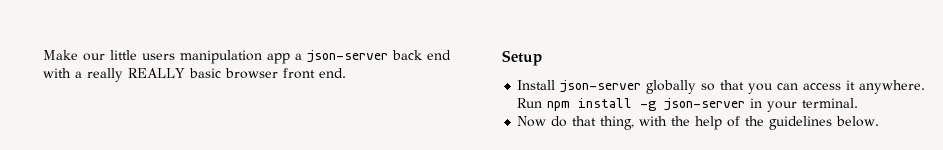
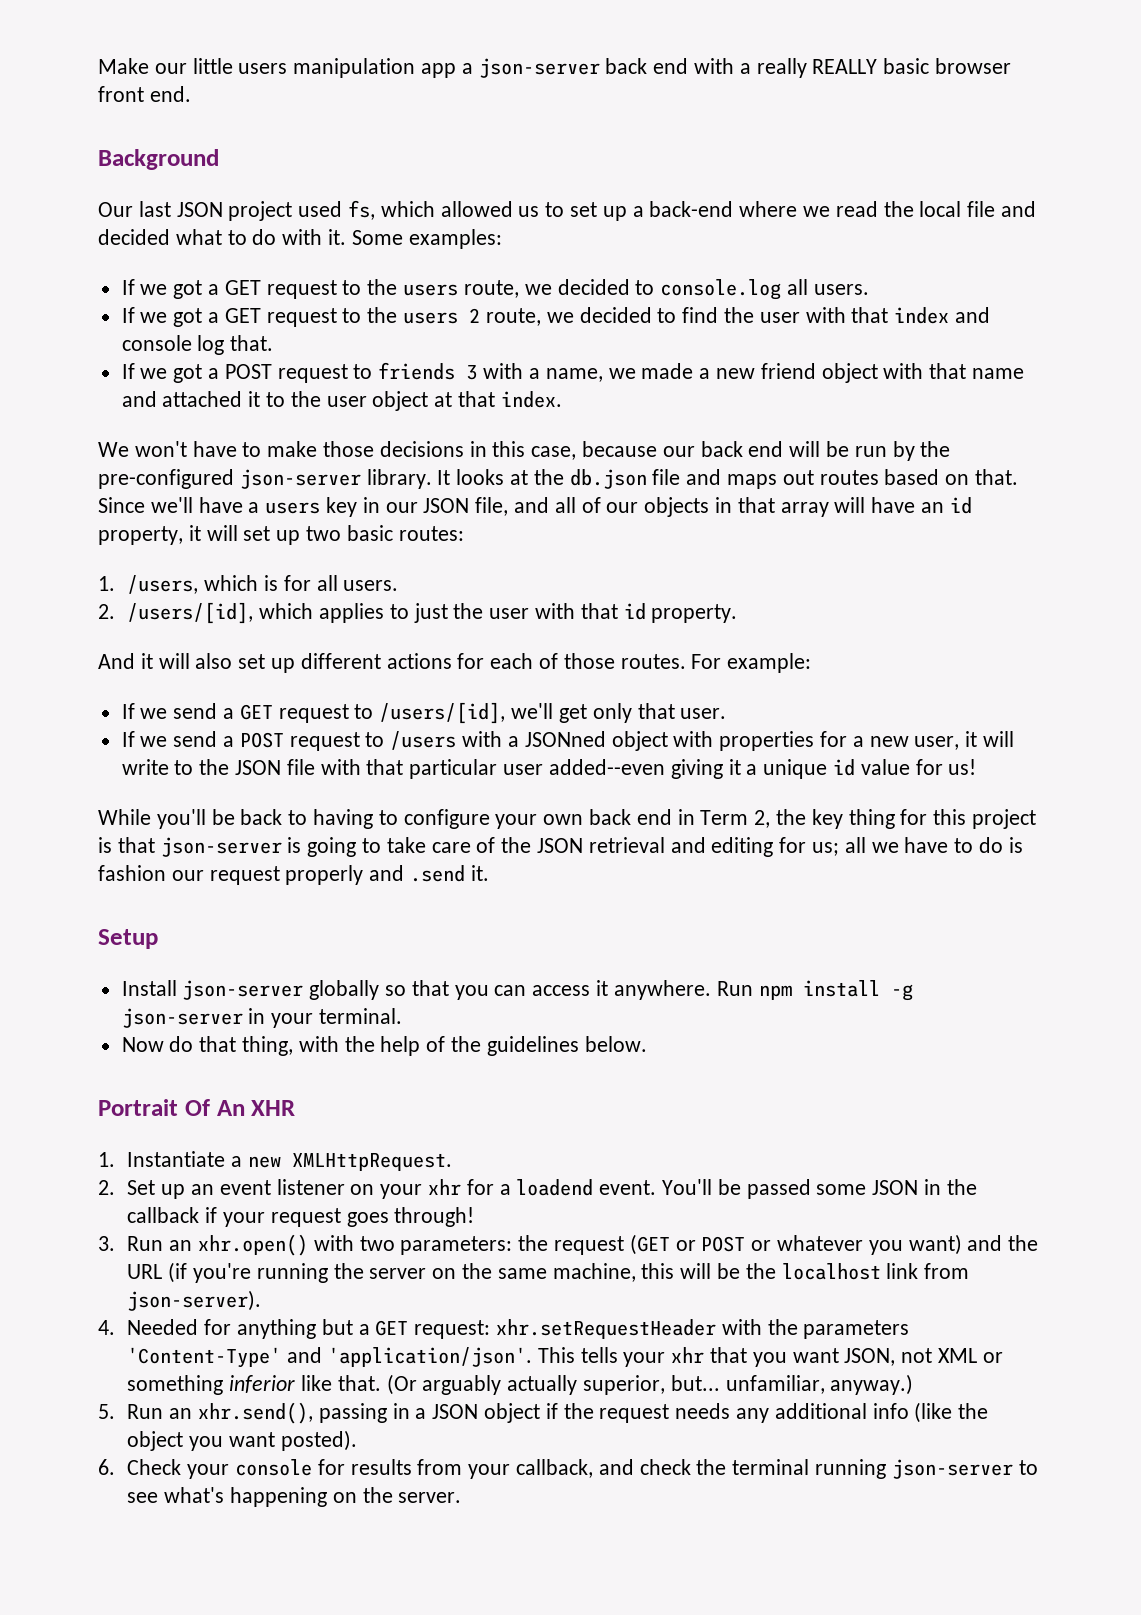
(346, 73) none -> [98,149,219,170] [98,200,1037,221] [98,229,502,249] [121,279,869,300] [121,307,990,327] [121,335,274,355] [121,362,1024,383] [121,391,562,411] [98,441,951,461] [98,469,1019,489] [98,497,972,517] [98,525,464,545] [98,575,399,594] [98,602,738,624] [98,653,812,673] [121,702,727,724] [121,731,1014,751] [121,759,977,779] [98,809,1037,829] [98,837,1023,857] [98,865,489,885] // Background // Our last JSON project used fs, which allowed us to set up a back-end where we read the local file and decided what to do with it. Some examples: // If we got a GET request to the users route, we decided to console.log all users. // If we got a GET request to the users 2 route, we decided to find the user with that index and console log that. // If we got a POST request to friends 3 with a name, we made a new friend object with that name and attached it to the user object at that index. // We won't have to make those decisions in this case, because our back end will be run by the pre-configured json-server library. It looks at the db.json file and maps out routes based on that. Since we'll have a users key in our JSON file, and all of our objects in that array will have an id property, it will set up two basic routes: // 1. /users, which is for all users. // 2. /users/[id], which applies to just the user with that id property. // And it will also set up different actions for each of those routes. For example: // If we send a GET request to /users/[id], we'll get only that user. // If we send a POST request to /users with a JSONned object with properties for a new user, it will write to the JSON file with that particular user added--even giving it a unique id value for us! // While you'll be back to having to configure your own back end in Term 2, the key thing for this project is that json-server is going to take care of the JSON retrieval and editing for us; all we have to do is fashion our request properly and .send it.
(880, 121) none -> [98,1099,296,1116] [98,1151,453,1171] [98,1179,977,1199] [127,1207,475,1227] [98,1234,1039,1256] [127,1262,970,1283] [127,1290,262,1311] [98,1319,910,1339] [127,1347,1003,1368] [127,1374,914,1395] [98,1402,989,1424] [127,1430,357,1451] [98,1459,1038,1479] [127,1487,462,1507] // Portrait Of An XHR // 1. Instantiate a new XMLHttpRequest. // 2. Set up an event listener on your xhr for a loadend event. You'll be passed some JSON in the callback if your request goes through! // 3. Run an xhr.open() with two parameters: the request (GET or POST or whatever you want) and the URL (if you're running the server on the same machine, this will be the localhost link from json-server). // 4. Needed for anything but a GET request: xhr.setRequestHeader with the parameters 'Content-Type' and 'application/json'. This tells your xhr that you want JSON, not XML or something inferior like that. (Or arguably actually superior, but... unfamiliar, anyway.) // 5. Run an xhr.send(), passing in a JSON object if the request needs any additional info (like the object you want posted). // 6. Check your console for results from your callback, and check the terminal running json-server to see what's happening on the server.

